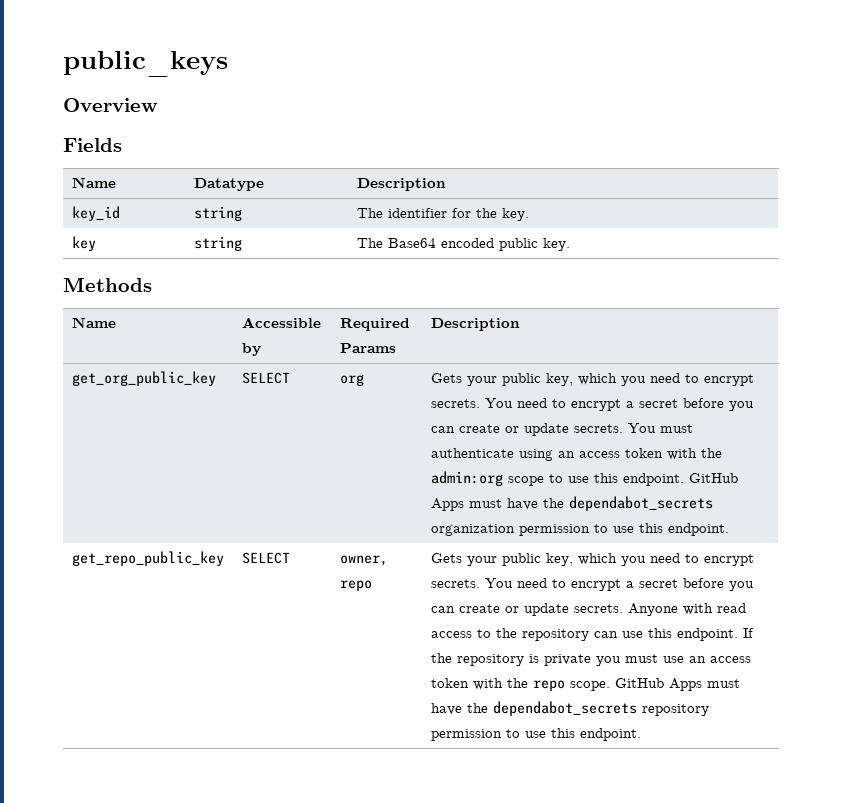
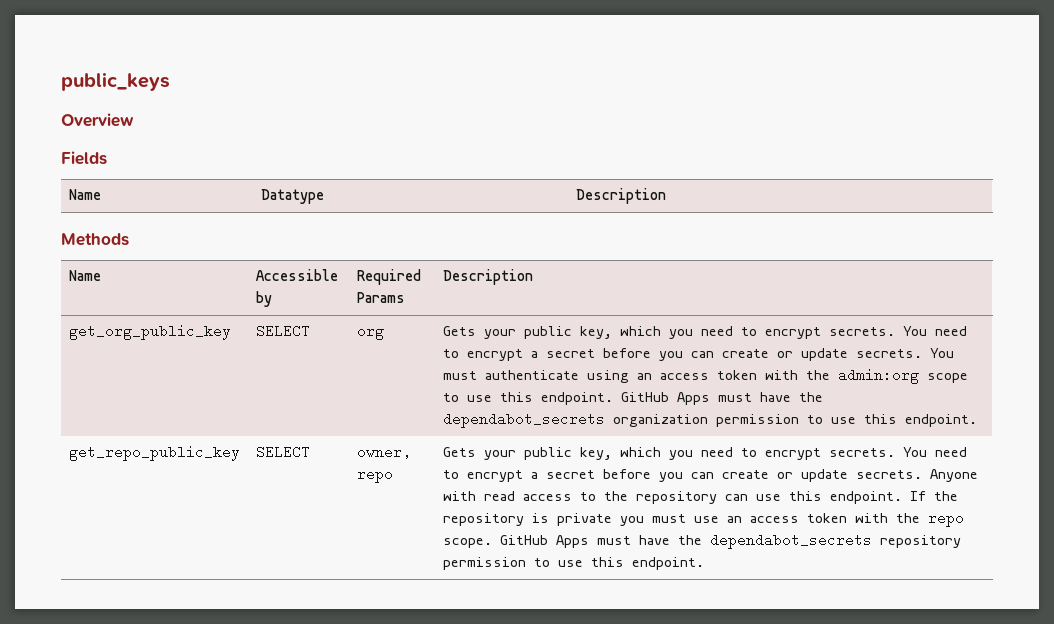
[71,206,120,221] [193,206,242,221] [356,208,529,221] [71,236,96,251] [193,236,242,251] [356,238,570,251] // key_id | string | The identifier for the key. // key | string | The Base64 encoded public key. -> (666, 196) none

